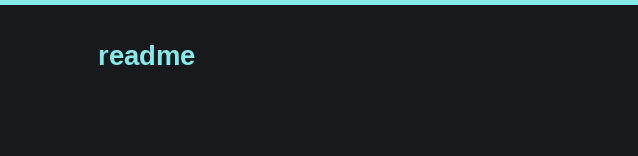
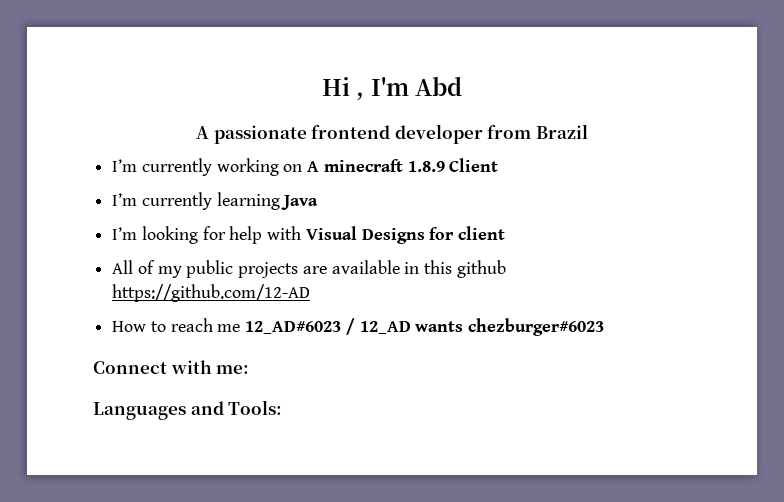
[98,45,195,65] readme -> [322,76,462,100] [196,124,588,144] [112,158,499,176] [112,192,319,210] [112,226,506,244] [112,260,506,278] [112,284,311,302] [112,318,605,336] [93,360,250,374] [93,400,283,420] Hi , I'm Abd // A passionate frontend developer from Brazil // I’m currently working on A minecraft 1.8.9 Client // I’m currently learning Java // I’m looking for help with Visual Designs for client // All of my public projects are available in this github https://github.com/12-AD // How to reach me 12_AD#6023 / 12_AD wants chezburger#6023 // Connect with me: // Languages and Tools:

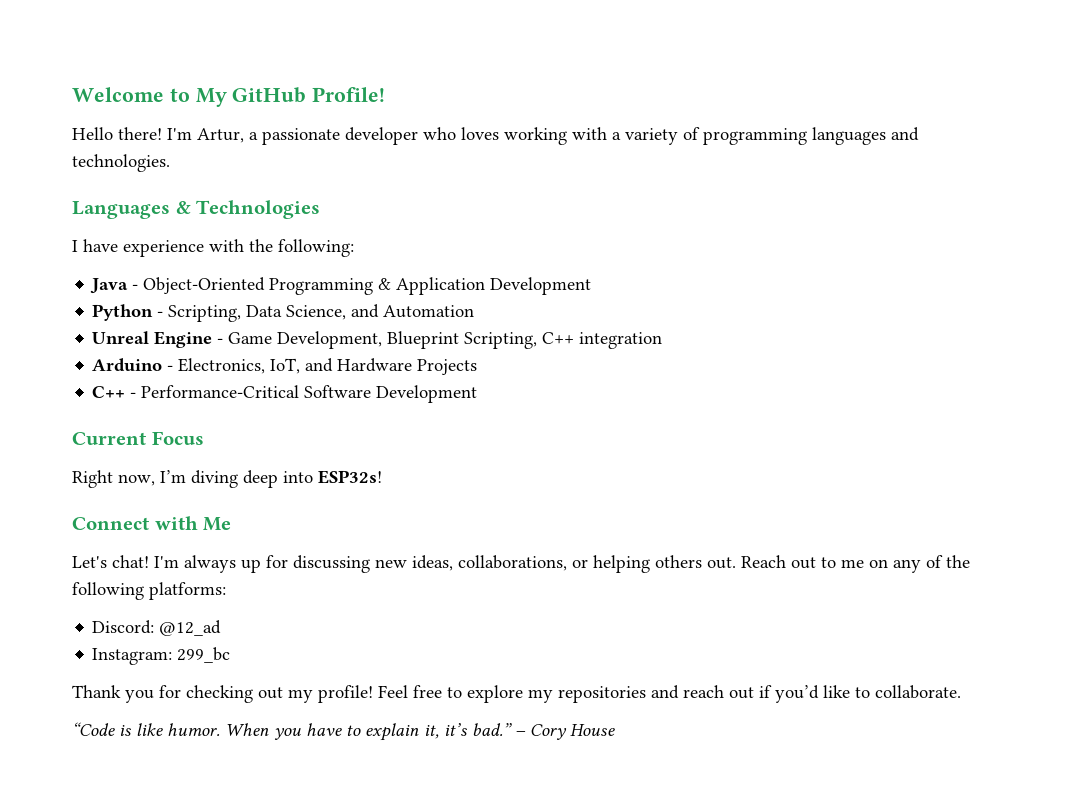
[322,76,462,100] [196,124,588,144] [112,158,499,176] [112,192,319,210] [112,226,506,244] [112,260,506,278] [112,284,311,302] [112,318,605,336] [93,360,250,374] [93,400,283,420] Hi , I'm Abd // A passionate frontend developer from Brazil // I’m currently working on A minecraft 1.8.9 Client // I’m currently learning Java // I’m looking for help with Visual Designs for client // All of my public projects are available in this github https://github.com/12-AD // How to reach me 12_AD#6023 / 12_AD wants chezburger#6023 // Connect with me: // Languages and Tools: -> [72,87,386,107] [72,127,919,145] [72,154,170,172] [72,200,321,219] [72,239,354,257] [90,277,592,295] [92,304,475,322] [92,331,663,349] [92,358,478,375] [92,385,478,403] [72,431,204,445] [72,470,382,488] [72,516,232,531] [72,555,970,573] [72,582,226,600] [92,620,222,636] [92,647,231,665] [72,685,961,703] [72,722,615,741] Welcome to My GitHub Profile! // Hello there! I'm Artur, a passionate developer who loves working with a variety of programming languages and technologies. // Languages & Technologies // I have experience with the following: // Java - Object-Oriented Programming & Application Development // Python - Scripting, Data Science, and Automation // Unreal Engine - Game Development, Blueprint Scripting, C++ integration // Arduino - Electronics, IoT, and Hardware Projects // C++ - Performance-Critical Software Development // Current Focus // Right now, I’m diving deep into ESP32s! // Connect with Me // Let's chat! I'm always up for discussing new ideas, collaborations, or helping others out. Reach out to me on any of the following platforms: // Discord: @12_ad // Instagram: 299_bc // Thank you for checking out my profile! Feel free to explore my repositories and reach out if you’d like to collaborate. // “Code is like humor. When you have to explain it, it’s bad.” – Cory House

